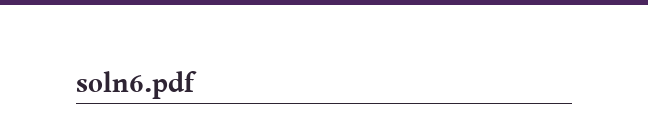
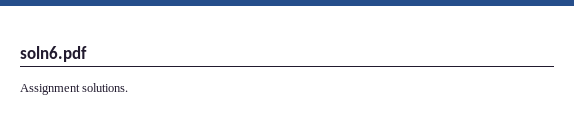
(197, 85) none -> [20,83,129,95] // Assignment solutions.

